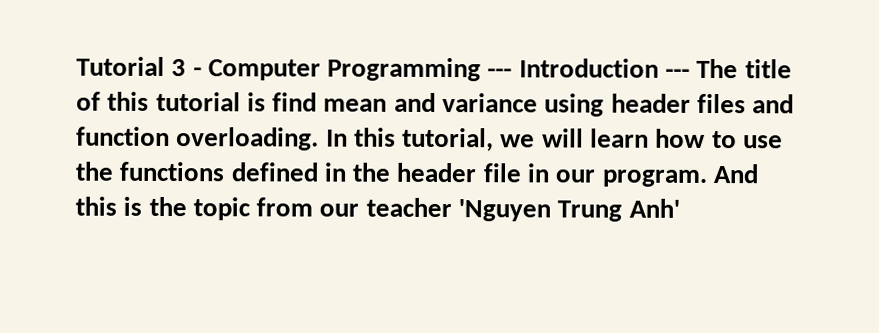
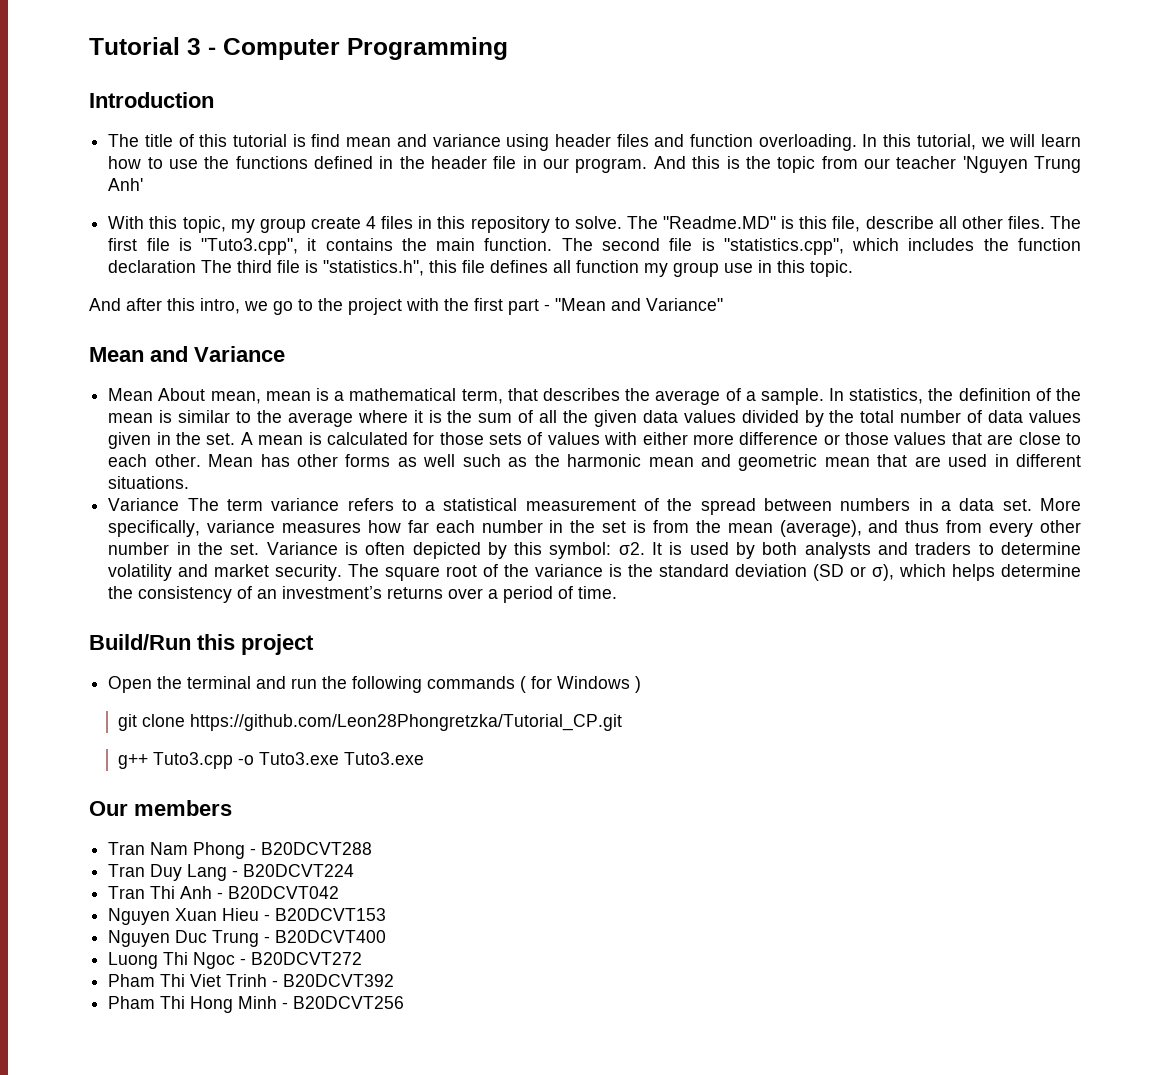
[487,68,513,78] --- -> (508, 48) //
[665,68,691,78] --- -> (214, 100) //
(680, 208) none -> [108,216,1081,233] [108,238,1081,255] [108,260,854,277] [89,298,723,315] [89,346,285,362] [108,388,1081,405] [108,410,1081,427] [108,432,1082,449] [108,454,1081,471] [108,476,190,489] [108,498,1082,515] [108,520,1082,537] [108,542,1081,559] [108,564,1081,581] [108,586,618,603] [89,634,314,655] [108,676,642,693] [117,714,622,731] [117,752,424,769] [89,800,232,816] [108,842,373,859] [108,864,355,881] [108,886,340,899] [108,908,387,925] [108,930,387,947] [108,952,363,969] [108,974,395,987] [108,996,405,1013] // With this topic, my group create 4 files in this repository to solve. The "Readme.MD" is this file, describe all other files. The first file is "Tuto3.cpp", it contains the main function. The second file is "statistics.cpp", which includes the function declaration The third file is "statistics.h", this file defines all function my group use in this topic. // And after this intro, we go to the project with the first part - "Mean and Variance" // Mean and Variance // Mean About mean, mean is a mathematical term, that describes the average of a sample. In statistics, the definition of the mean is similar to the average where it is the sum of all the given data values divided by the total number of data values given in the set. A mean is calculated for those sets of values with either more difference or those values that are close to each other. Mean has other forms as well such as the harmonic mean and geometric mean that are used in different situations. // Variance The term variance refers to a statistical measurement of the spread between numbers in a data set. More specifically, variance measures how far each number in the set is from the mean (average), and thus from every other number in the set. Variance is often depicted by this symbol: σ2. It is used by both analysts and traders to determine volatility and market security. The square root of the variance is the standard deviation (SD or σ), which helps determine the consistency of an investment’s returns over a period of time. // Build/Run this project // Open the terminal and run the following commands ( for Windows ) // git clone https://github.com/Leon28Phongretzka/Tutorial_CP.git // g++ Tuto3.cpp -o Tuto3.exe Tuto3.exe // Our members // Tran Nam Phong - B20DCVT288 // Tran Duy Lang - B20DCVT224 // Tran Thi Anh - B20DCVT042 // Nguyen Xuan Hieu - B20DCVT153 // Nguyen Duc Trung - B20DCVT400 // Luong Thi Ngoc - B20DCVT272 // Pham Thi Viet Trinh - B20DCVT392 // Pham Thi Hong Minh - B20DCVT256

